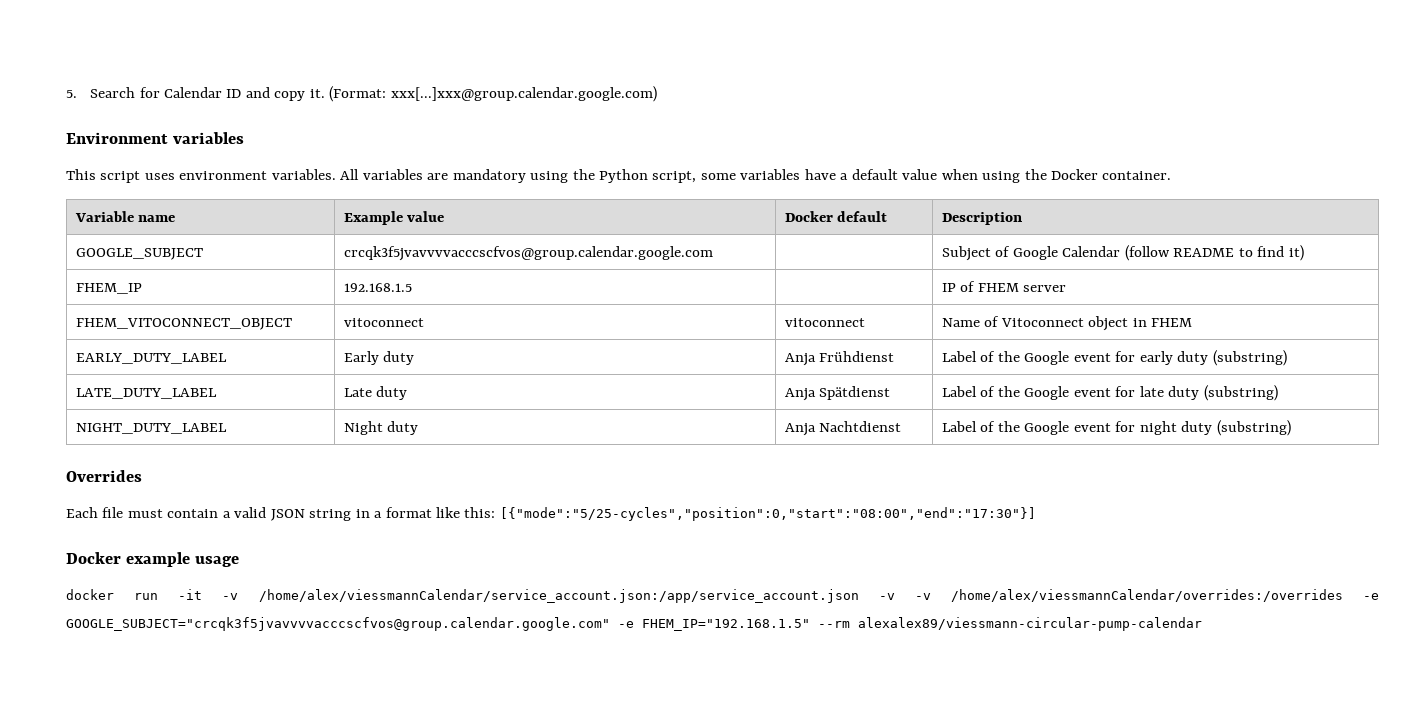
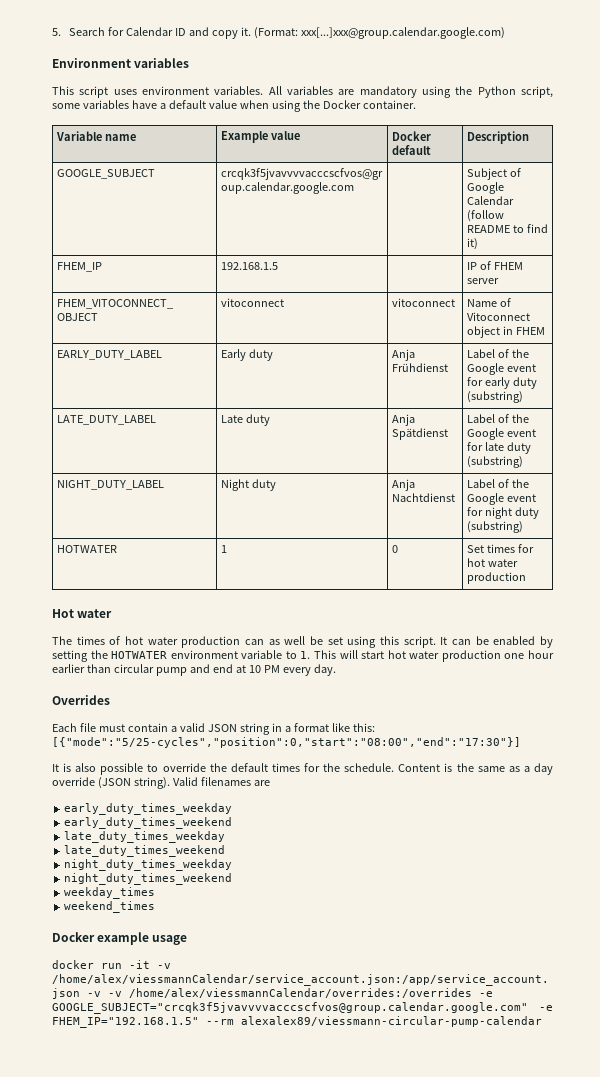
(1291, 428) none -> [56,545,117,553] [220,545,227,553] [391,545,398,553] [466,544,534,553] [466,558,518,567] [466,572,526,584] [52,609,113,618] [52,636,554,648] [52,650,554,662] [52,664,336,676] // HOTWATER | 1 | 0 | Set times for hot water production // Hot water // The times of hot water production can as well be set using this script. It can be enabled by setting the HOTWATER environment variable to 1. This will start hot water production one hour earlier than circular pump and end at 10 PM every day.
(1036, 514) none -> [52,763,553,775] [52,777,270,789] [64,803,233,815] [64,817,233,829] [64,831,226,843] [64,845,226,857] [64,859,233,871] [64,873,233,885] [64,887,156,899] [64,901,156,913] // It is also possible to override the default times for the schedule. Content is the same as a day override (JSON string). Valid filenames are // early_duty_times_weekday // early_duty_times_weekend // late_duty_times_weekday // late_duty_times_weekend // night_duty_times_weekday // night_duty_times_weekend // weekday_times // weekend_times

